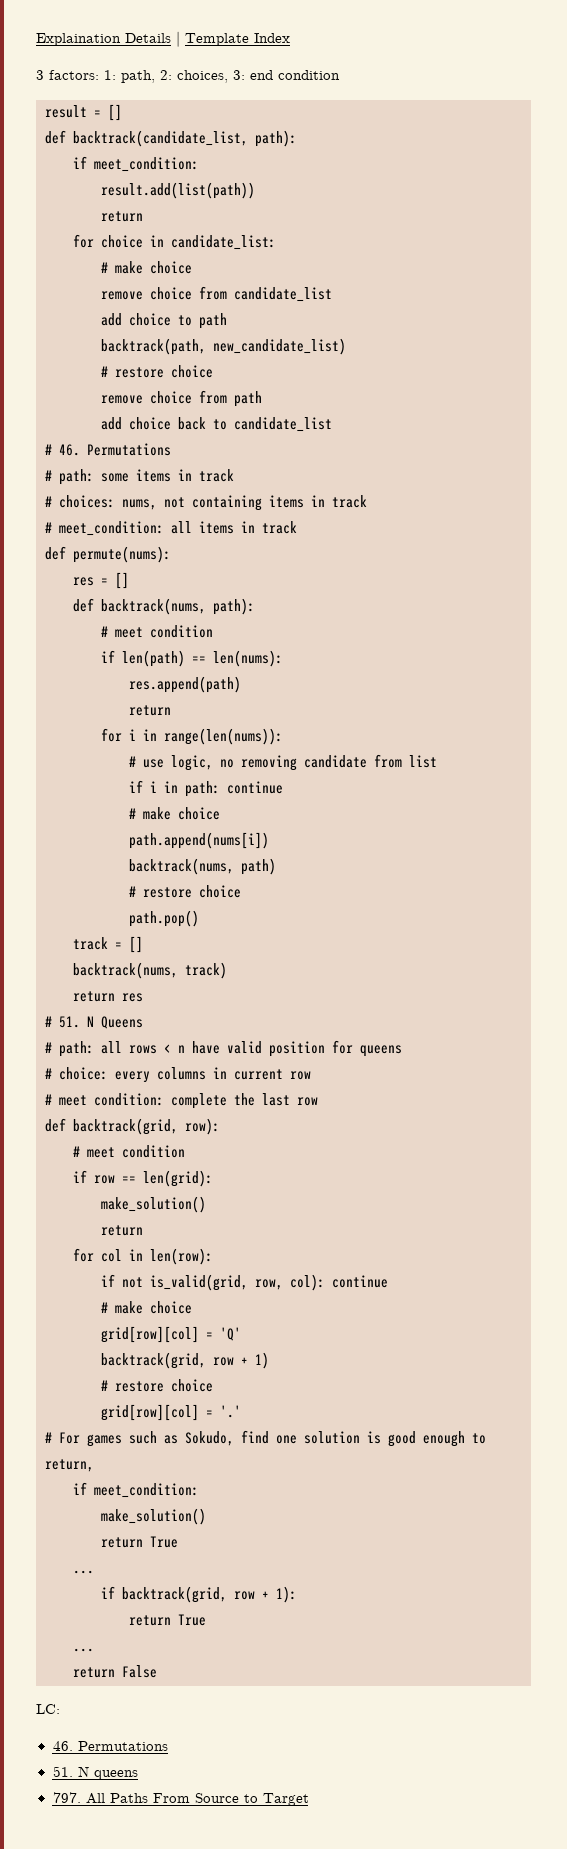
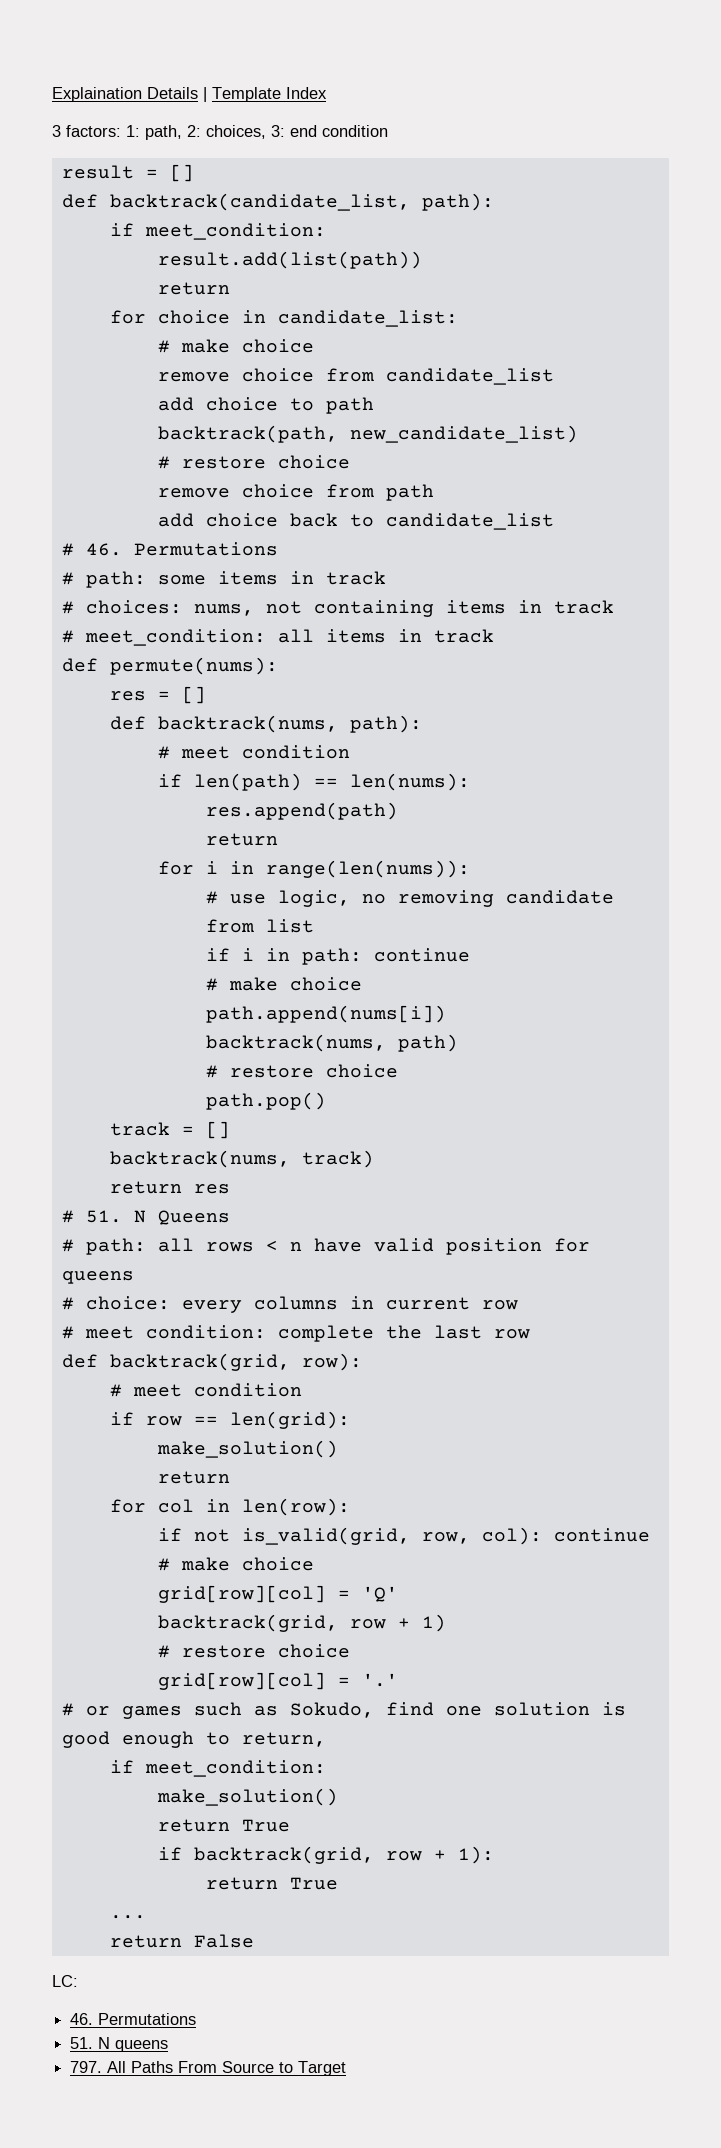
[59,1432,80,1444] For -> [85,1706,110,1716] or
[73,1570,94,1574] // ... -> (290, 1825) none

